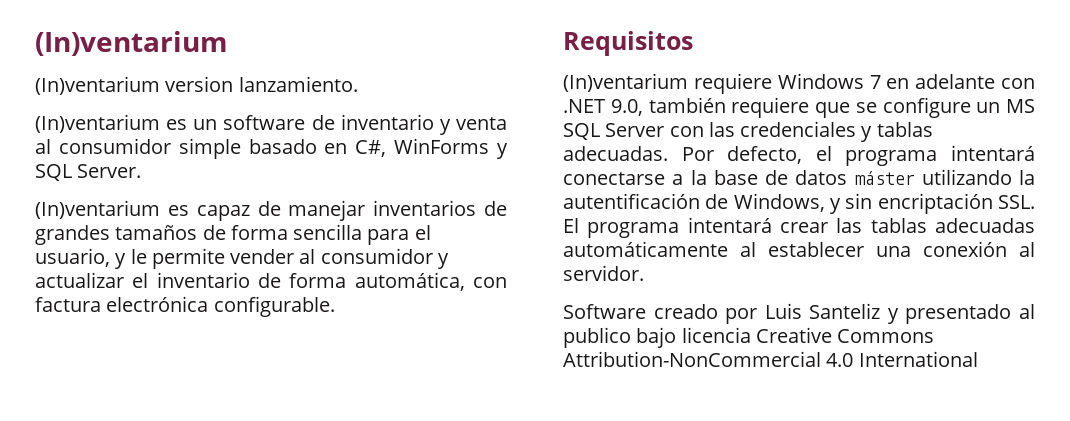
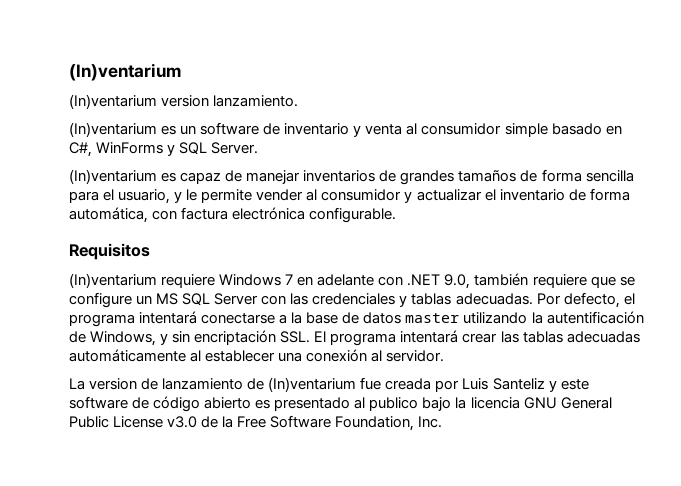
[854,171,915,185] máster -> [405,313,460,323] master
[563,303,1035,324] [563,327,935,348] [563,351,978,367] Software creado por Luis Santeliz y presentado al publico bajo licencia Creative Commons Attribution-NonCommercial 4.0 International -> [69,377,589,392] [69,396,612,412] [69,415,443,431] La version de lanzamiento de (In)ventarium fue creada por Luis Santeliz y este software de código abierto es presentado al publico bajo la licencia GNU General Public License v3.0 de la Free Software Foundation, Inc.

